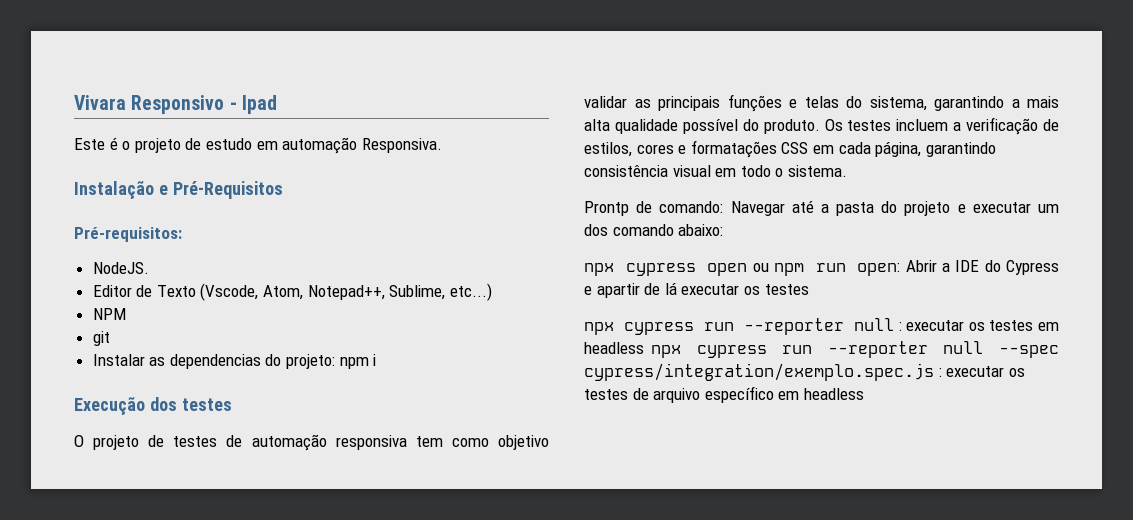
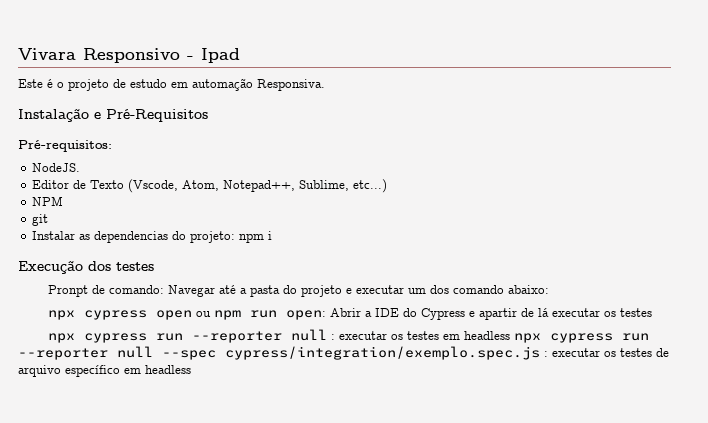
[74,434,549,451] [584,94,1059,112] [584,117,1059,135] [584,140,996,158] [584,165,847,177] [584,201,629,216] O projeto de testes de automação responsiva tem como objetivo validar as principais funções e telas do sistema, garantindo a mais alta qualidade possível do produto. Os testes incluem a verificação de estilos, cores e formatações CSS em cada página, garantindo consistência visual em todo o sistema. // Prontp -> [48,285,89,297] Pronpt

